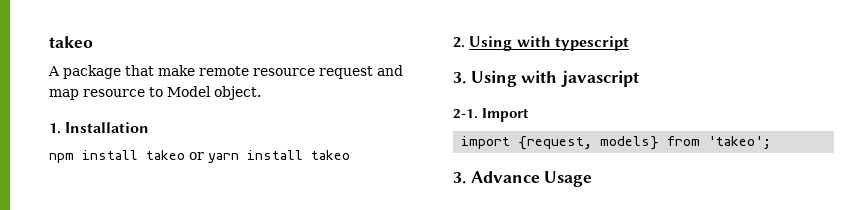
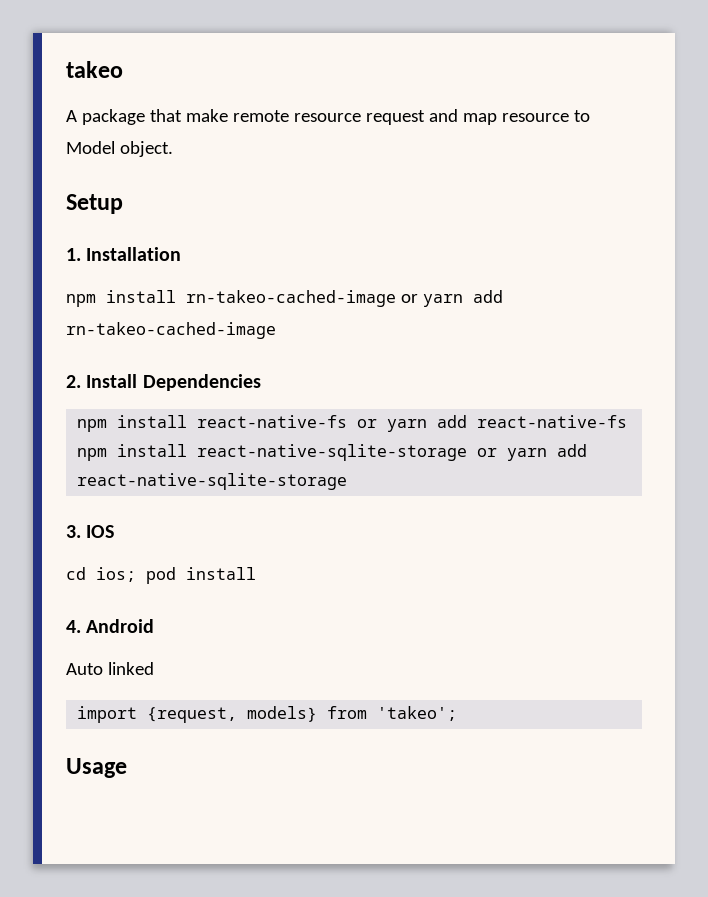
(261, 93) none -> [66,194,123,214] // Setup
[146,150,350,163] takeo or yarn install takeo -> [186,290,503,307] [66,322,276,339] rn-takeo-cached-image or yarn add rn-takeo-cached-image
[469,36,629,51] [453,70,640,87] [453,108,530,122] Using with typescript // 3. Using with javascript // 2-1. Import -> [86,374,261,391] [77,415,628,432] [77,444,588,461] [77,473,348,490] [66,525,115,538] [66,567,256,584] [66,619,155,633] [66,662,154,675] Install Dependencies // npm install react-native-fs or yarn add react-native-fs npm install react-native-sqlite-storage or yarn add react-native-sqlite-storage // 3. IOS // cd ios; pod install // 4. Android // Auto linked
[453,171,540,184] 3. Advance -> (458, 713) none

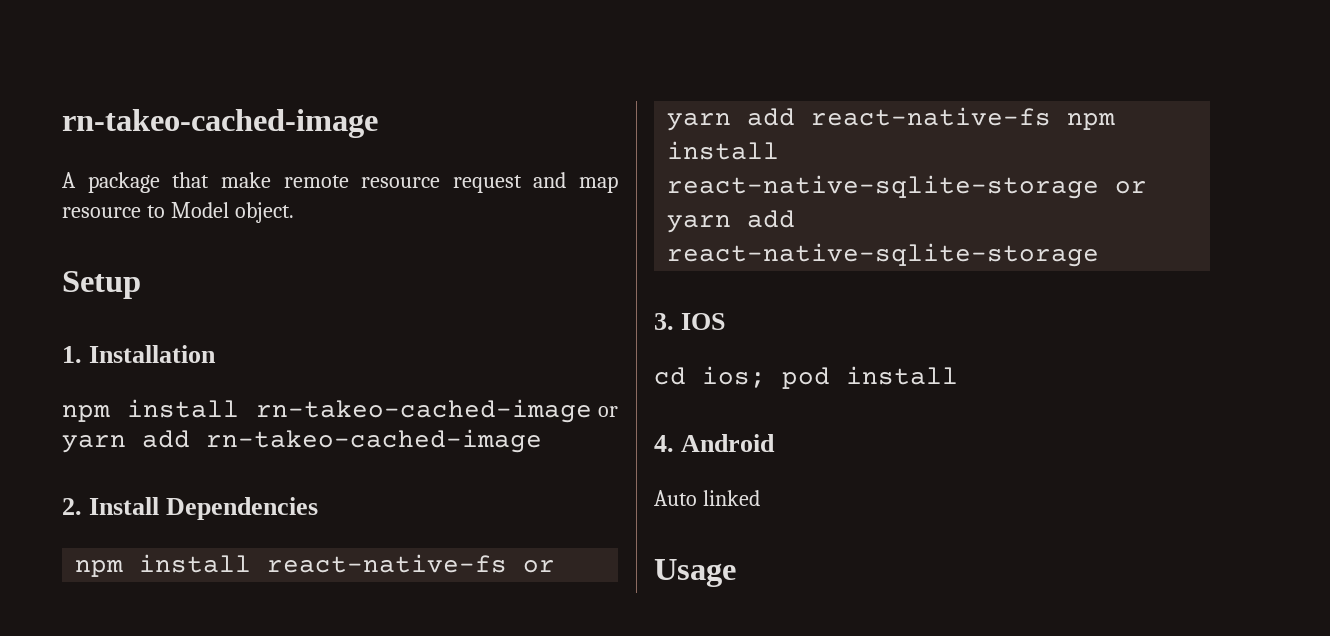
[66,61,123,78] takeo -> [62,109,378,138] rn-takeo-cached-image
[77,706,458,723] // import {request, models} from 'takeo'; -> (760, 498) none

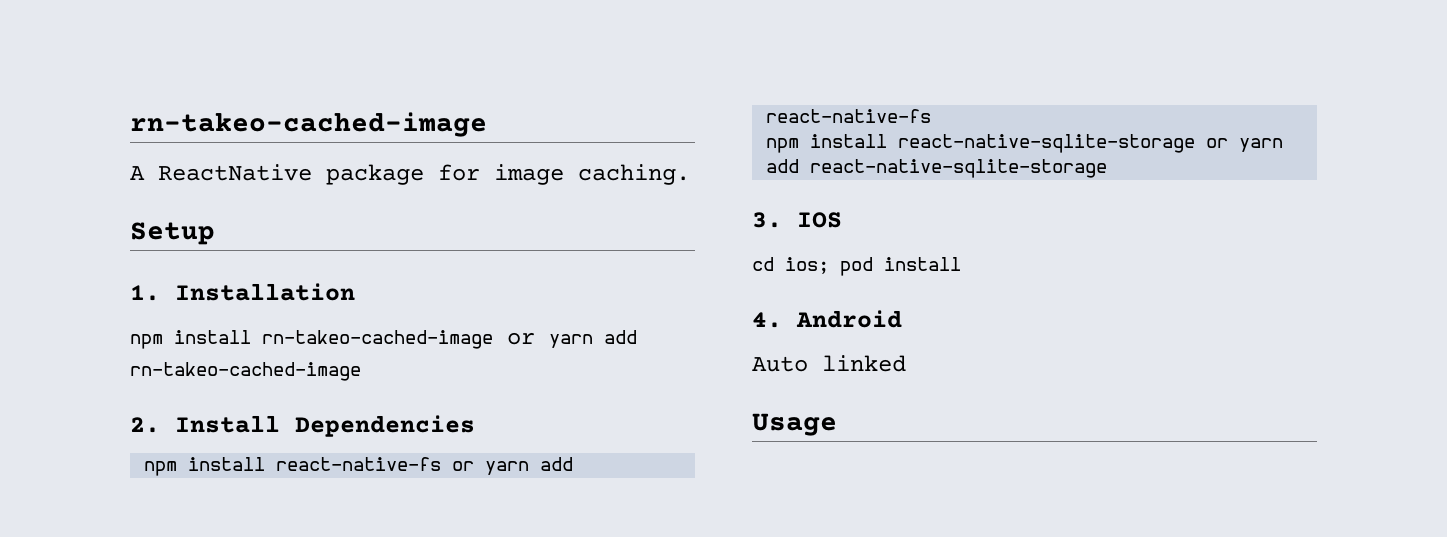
[87,172,618,193] [62,202,294,223] package that make remote resource request and map resource to Model object. -> [158,164,690,185] ReactNative package for image caching.
(1052, 116) none -> (932, 116) //

